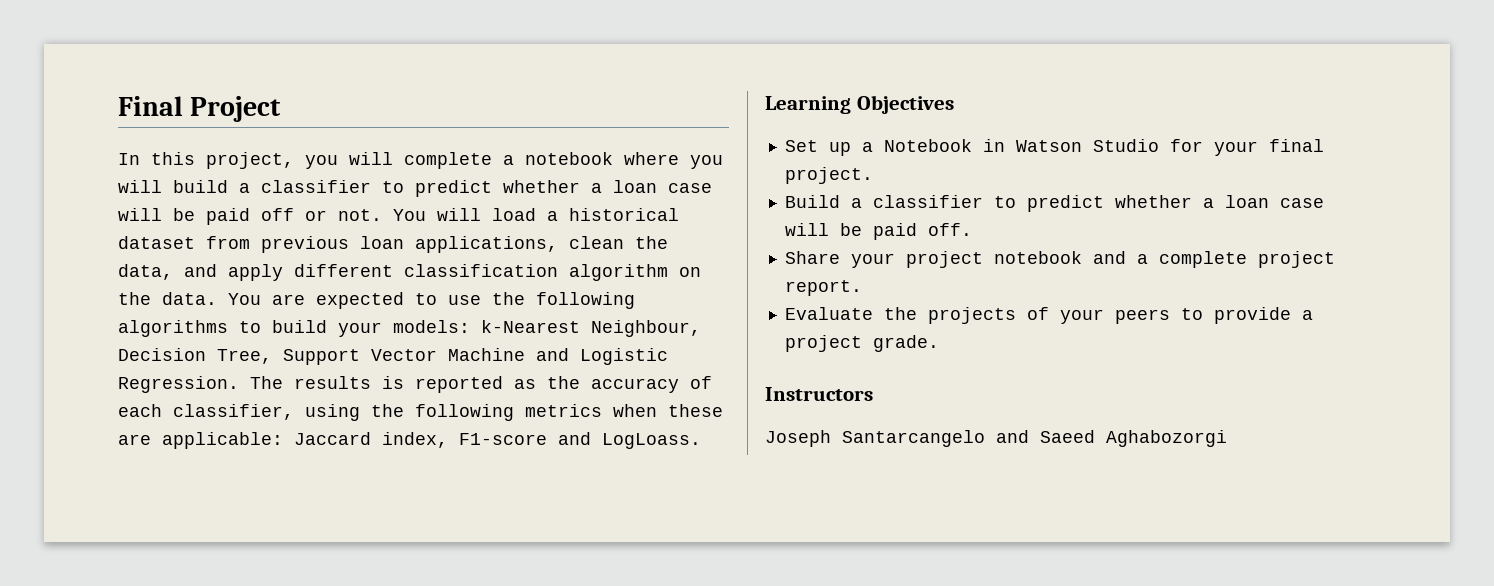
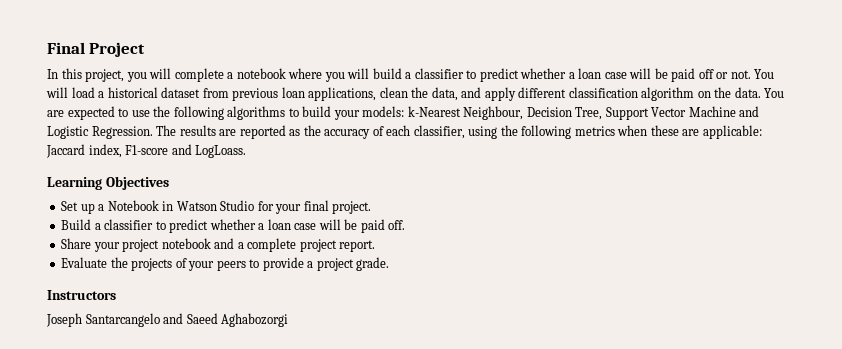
[382,376,404,389] is -> [219,129,237,136] are

